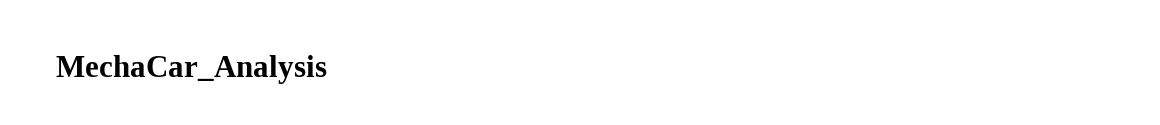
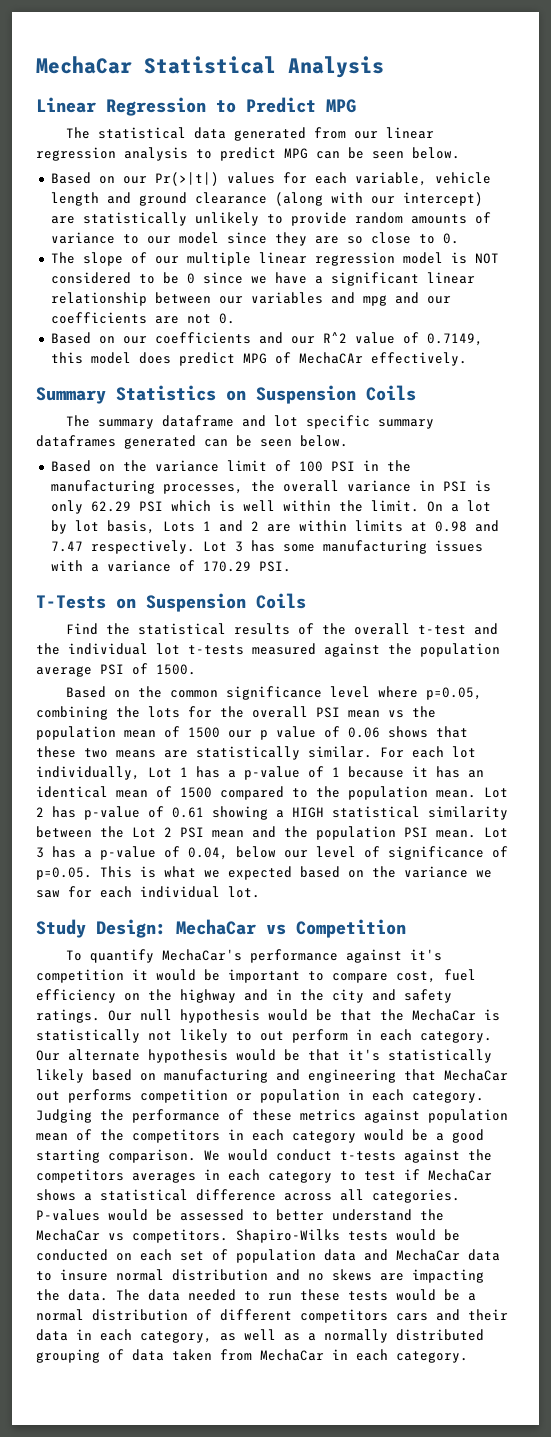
[56,55,327,84] MechaCar_Analysis -> [36,56,384,78] [36,97,356,116] [66,127,435,141] [36,147,460,161] [50,172,491,186] [50,192,483,206] [50,212,491,226] [50,232,459,246] [50,252,499,266] [50,272,475,286] [50,292,451,306] [50,312,235,324] [50,332,483,346] [50,352,467,366] [36,385,416,404] [66,415,435,429] [36,435,348,449] [50,460,411,472] [50,480,491,494] [50,500,491,514] [50,520,499,534] [50,540,483,554] [50,560,291,572] [36,593,306,612] [66,623,499,635] [36,643,500,657] [36,663,196,677] [66,686,483,700] [36,706,436,720] [36,726,468,740] [36,746,476,760] [36,766,484,780] [36,786,508,800] [36,806,508,820] [36,826,508,840] [36,846,508,860] [36,866,492,880] [36,886,260,898] [36,919,406,938] [66,949,443,963] [36,969,476,983] [36,989,452,1003] [36,1009,500,1023] [36,1029,492,1043] [36,1049,492,1063] [36,1069,508,1083] [36,1089,484,1103] [36,1109,508,1123] [36,1129,484,1143] [36,1149,492,1163] [36,1169,492,1183] [36,1189,460,1203] [36,1209,444,1221] [36,1229,460,1243] [36,1249,500,1263] [36,1269,484,1283] [36,1289,476,1301] [36,1309,508,1323] [36,1329,484,1343] [36,1349,468,1363] MechaCar Statistical Analysis // Linear Regression to Predict MPG // The statistical data generated from our linear regression analysis to predict MPG can be seen below. // Based on our Pr(>|t|) values for each variable, vehicle length and ground clearance (along with our intercept) are statistically unlikely to provide random amounts of variance to our model since they are so close to 0. // The slope of our multiple linear regression model is NOT considered to be 0 since we have a significant linear relationship between our variables and mpg and our coefficients are not 0. // Based on our coefficients and our R^2 value of 0.7149, this model does predict MPG of MechaCAr effectively. // Summary Statistics on Suspension Coils // The summary dataframe and lot specific summary dataframes generated can be seen below. // Based on the variance limit of 100 PSI in the manufacturing processes, the overall variance in PSI is only 62.29 PSI which is well within the limit. On a lot by lot basis, Lots 1 and 2 are within limits at 0.98 and 7.47 respectively. Lot 3 has some manufacturing issues with a variance of 170.29 PSI. // T-Tests on Suspension Coils // Find the statistical results of the overall t-test and the individual lot t-tests measured against the population average PSI of 1500. // Based on the common significance level where p=0.05, combining the lots for the overall PSI mean vs the population mean of 1500 our p value of 0.06 shows that these two means are statistically similar. For each lot individually, Lot 1 has a p-value of 1 because it has an identical mean of 1500 compared to the population mean. Lot 2 has p-value of 0.61 showing a HIGH statistical similarity between the Lot 2 PSI mean and the population PSI mean. Lot 3 has a p-value of 0.04, below our level of significance of p=0.05. This is what we expected based on the variance we saw for each individual lot. // Study Design: MechaCar vs Competition // To quantify MechaCar's performance against it's competition it would be important to compare cost, fuel efficiency on the highway and in the city and safety ratings. Our null hypothesis would be that the MechaCar is statistically not likely to out perform in each category. Our alternate hypothesis would be that it's statistically likely based on manufacturing and engineering that MechaCar out performs competition or population in each category. Judging the performance of these metrics against population mean of the competitors in each category would be a good starting comparison. We would conduct t-tests against the competitors averages in each category to test if MechaCar shows a statistical difference across all categories. P-values would be assessed to better understand the MechaCar vs competitors. Shapiro-Wilks tests would be conducted on each set of population data and MechaCar data to insure normal distribution and no skews are impacting the data. The data needed to run these tests would be a normal distribution of different competitors cars and their data in each category, as well as a normally distributed grouping of data taken from MechaCar in each category.

